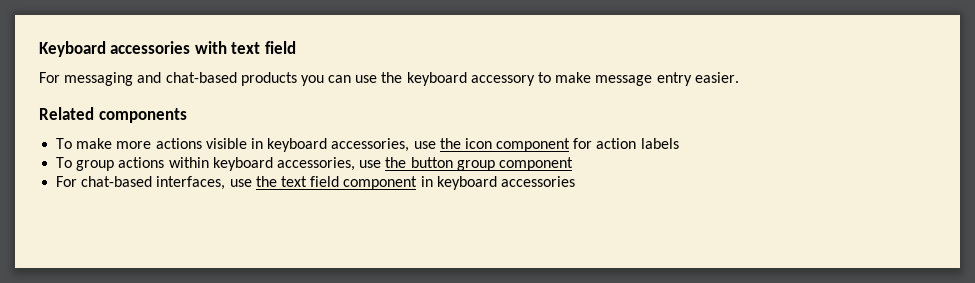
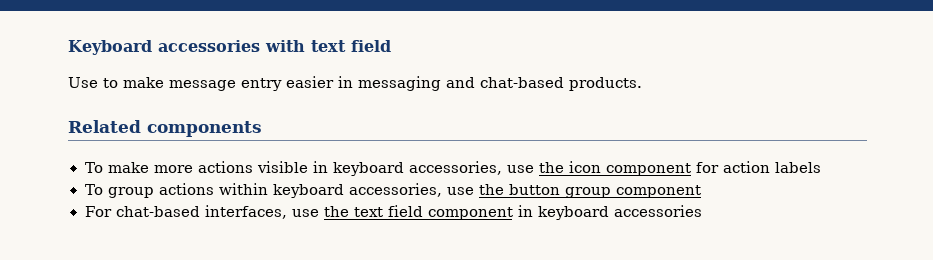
[39,72,739,86] For messaging and chat-based products you can use the keyboard accessory to make message entry easier. -> [68,76,642,91] Use to make message entry easier in messaging and chat-based products.

